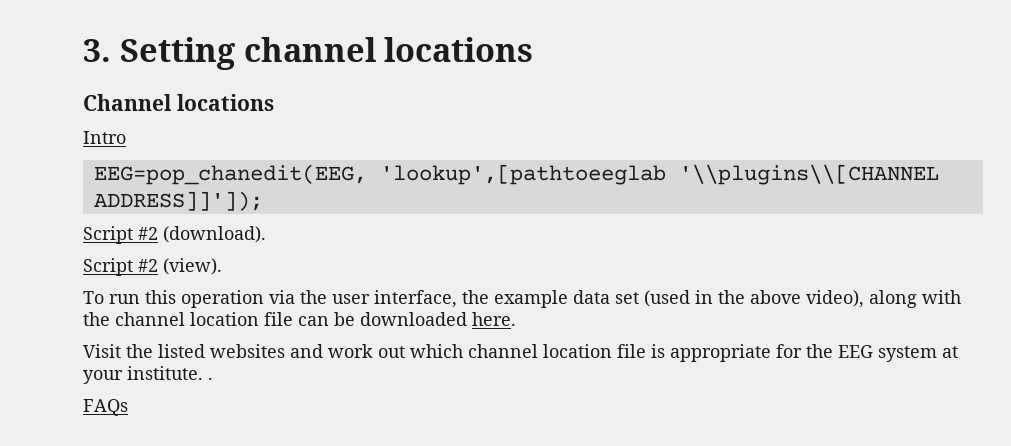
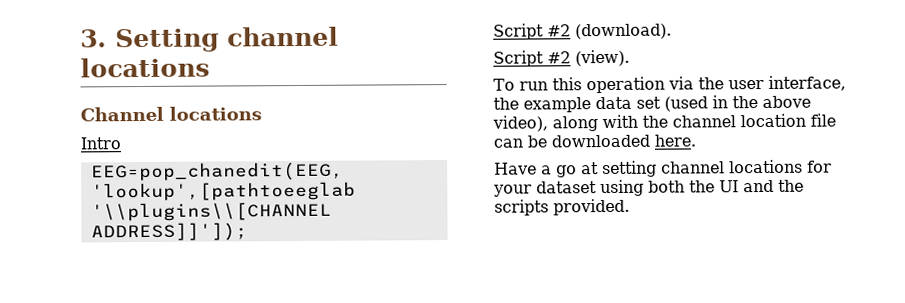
[83,344,958,362] [83,366,213,384] [83,399,128,416] Visit the listed websites and work out which channel location file is appropriate for the EEG system at your institute. . // FAQs -> [494,159,832,178] [493,179,804,197] [494,198,630,216] Have a go at setting channel locations for your dataset using both the UI and the scripts provided.

